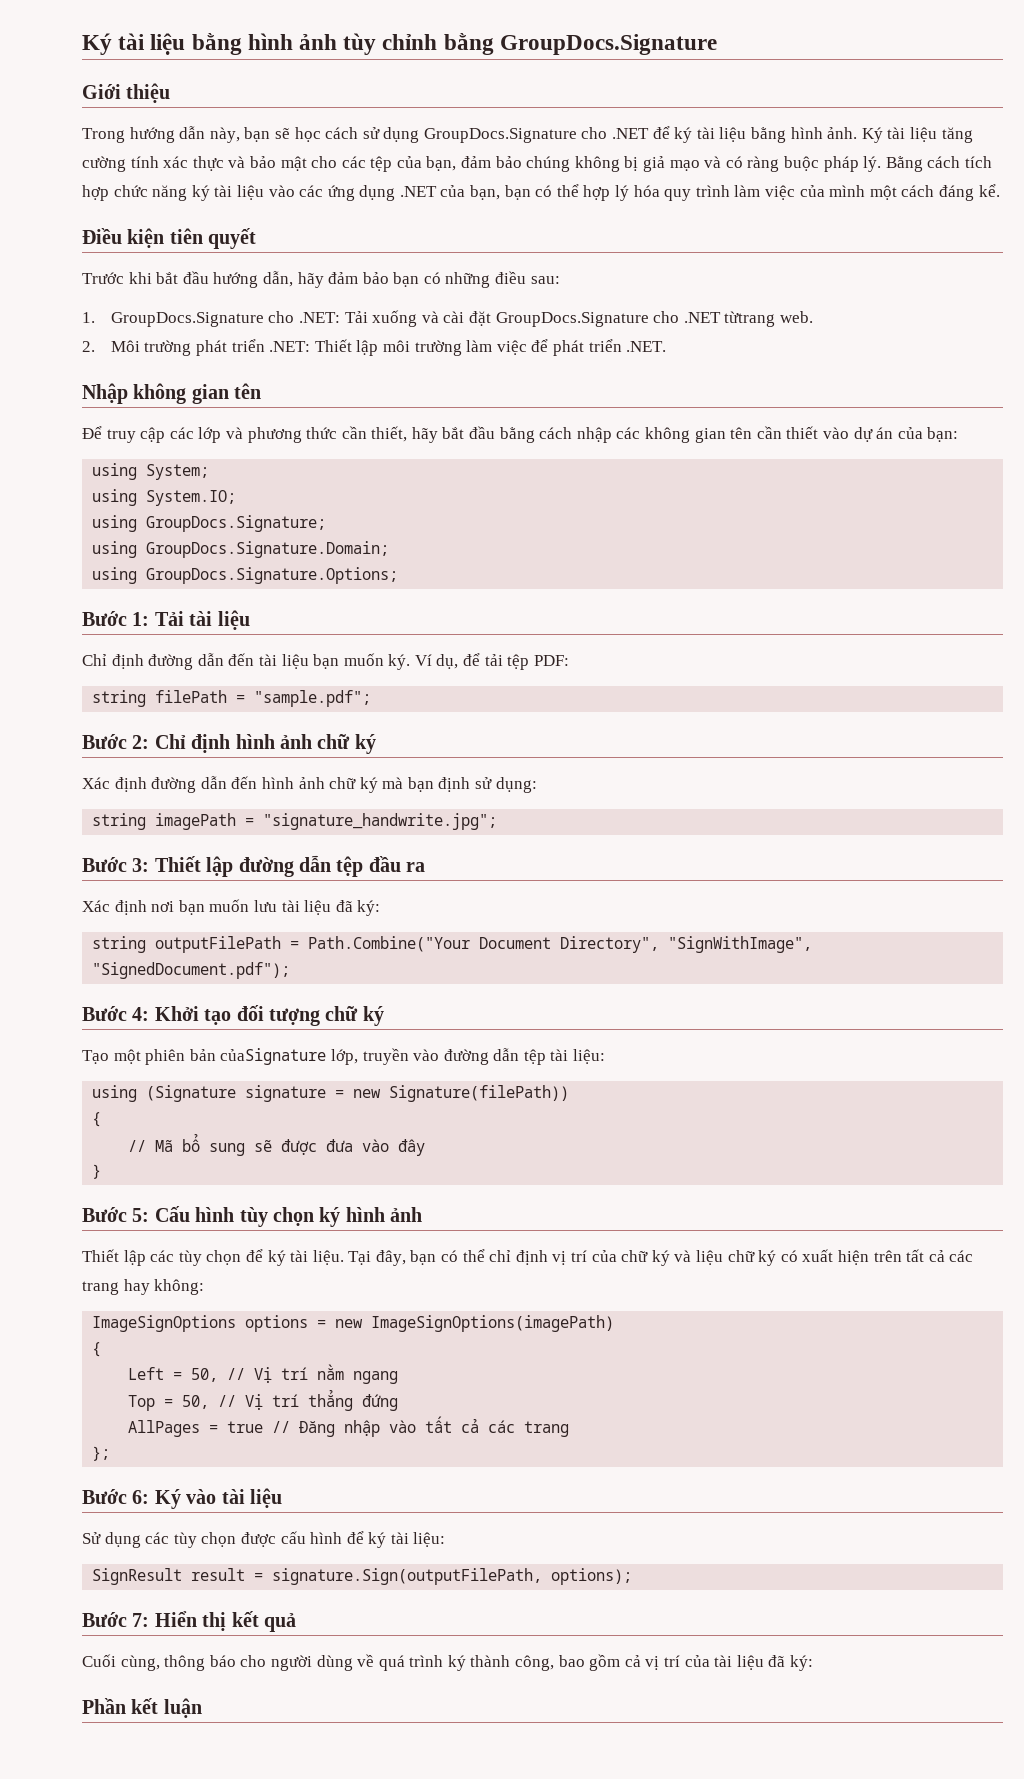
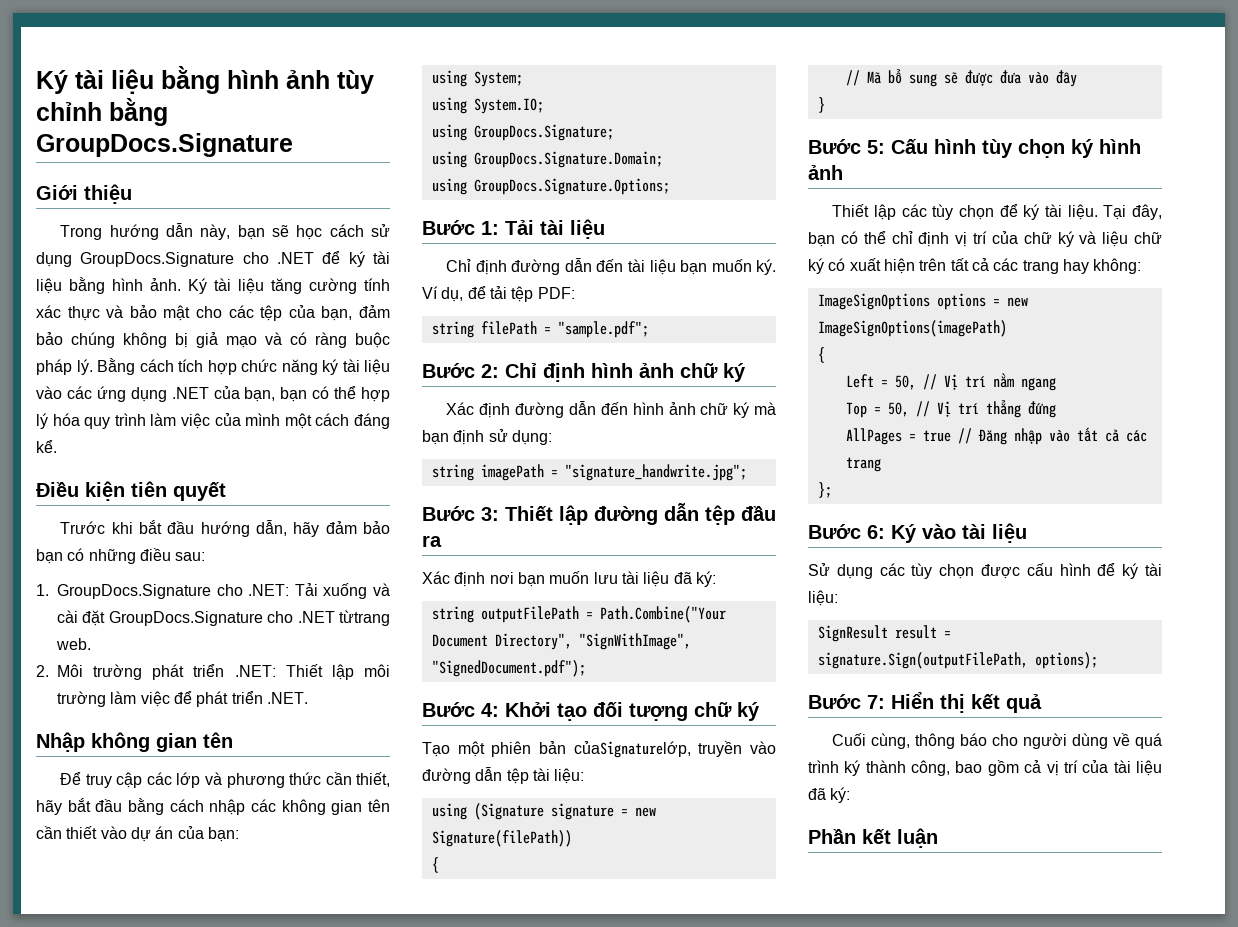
[220,1048,358,1065] củaSignature lớp, -> [573,741,691,758] củaSignaturelớp,

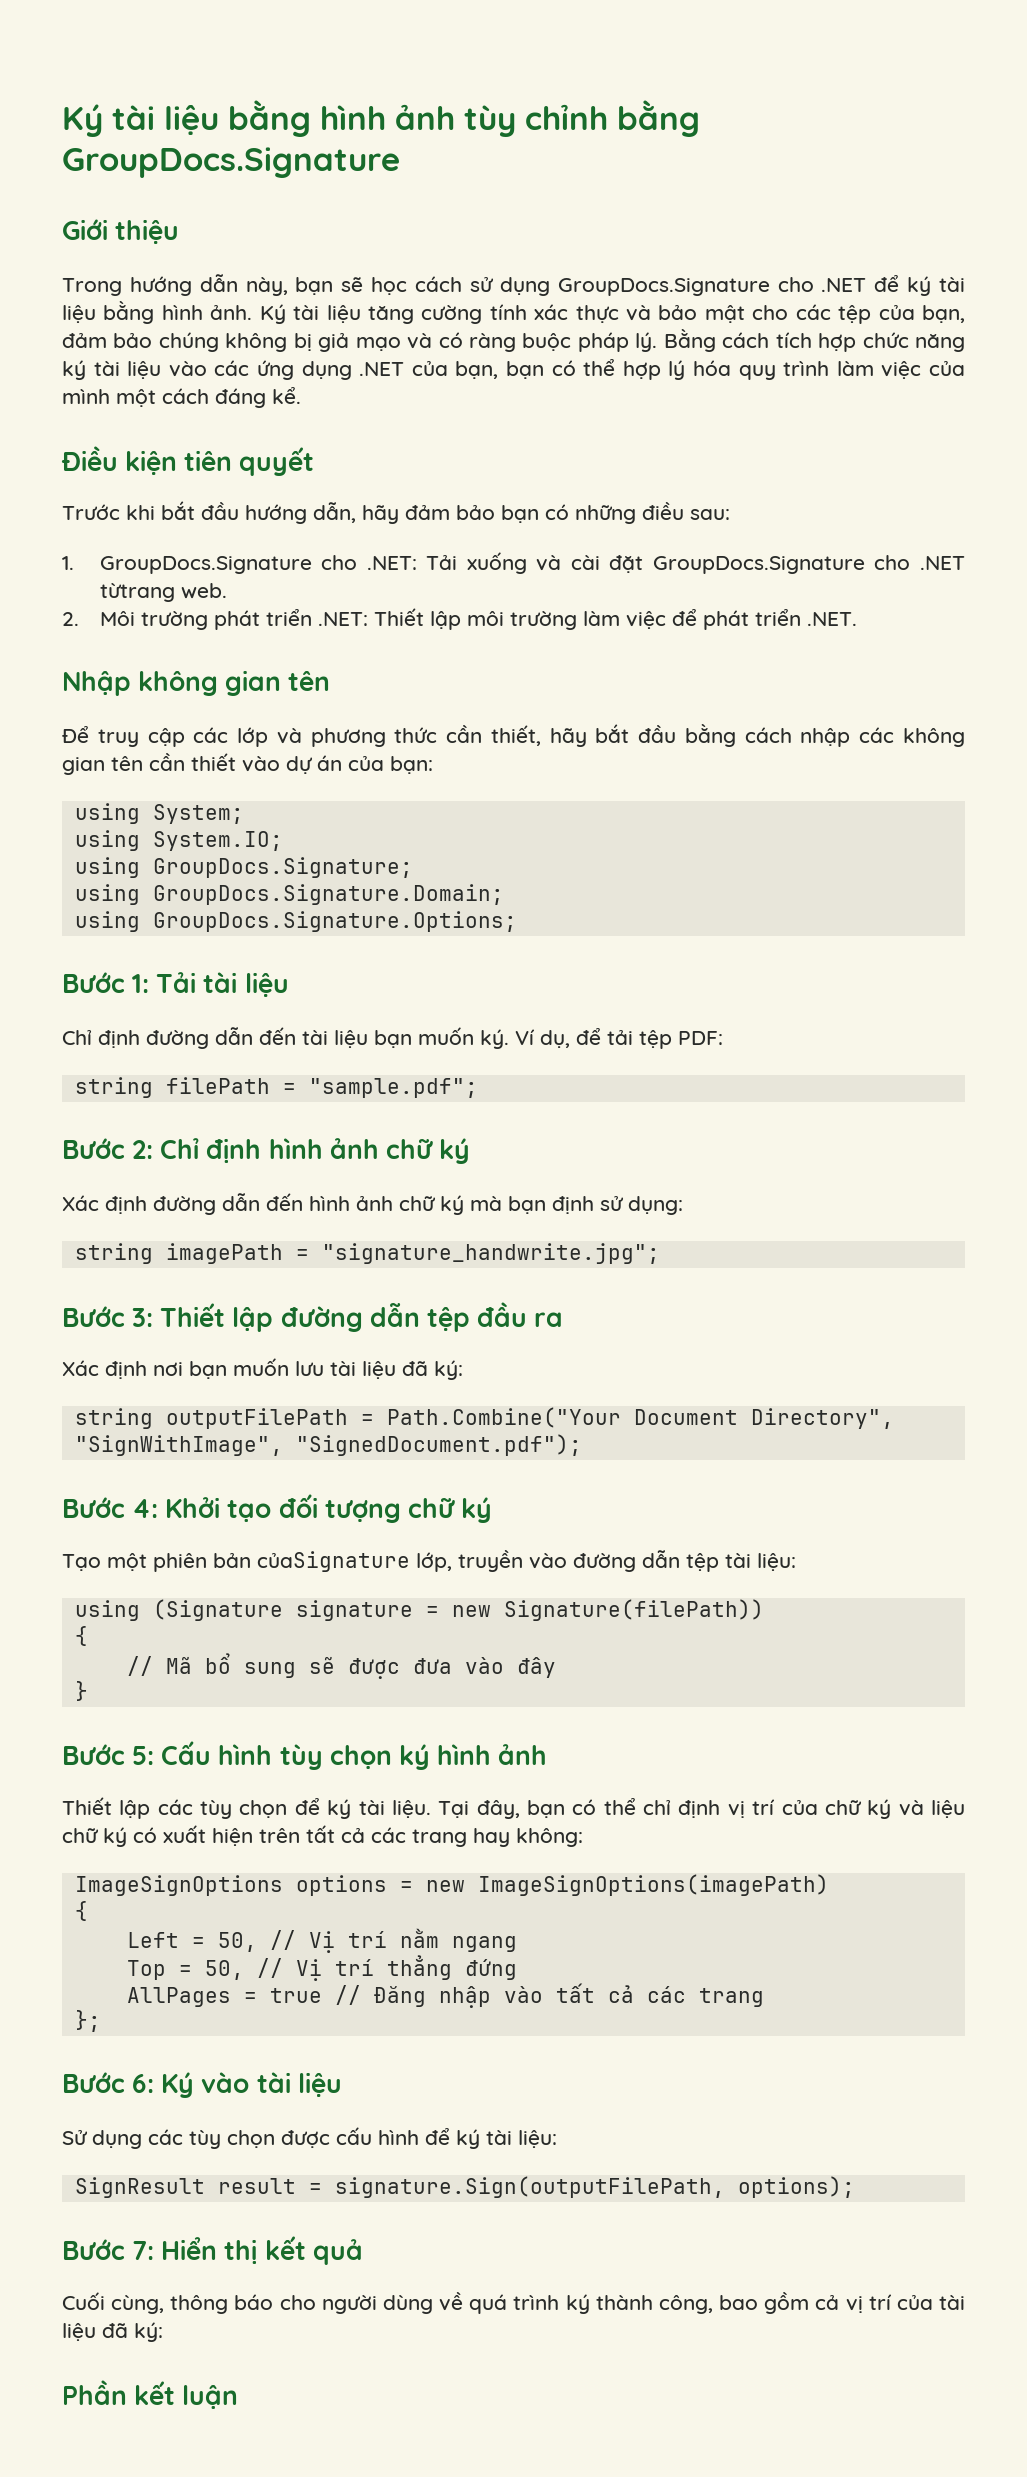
[573,741,691,758] củaSignaturelớp, -> [257,1551,452,1572] củaSignature lớp,

